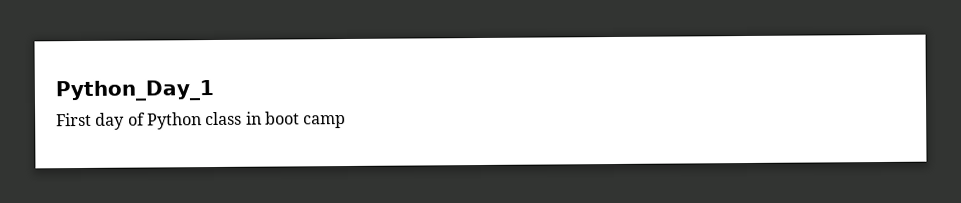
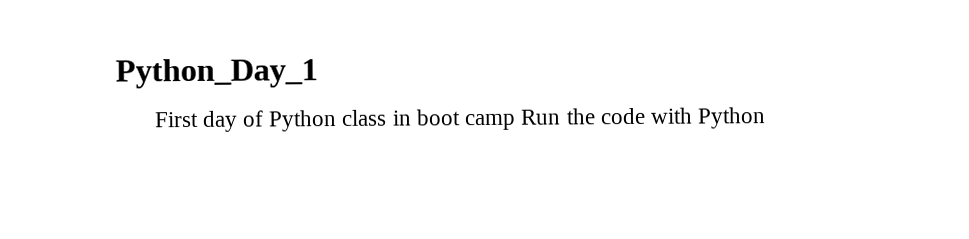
(347, 122) none -> [520,107,767,129] Run the code with Python

